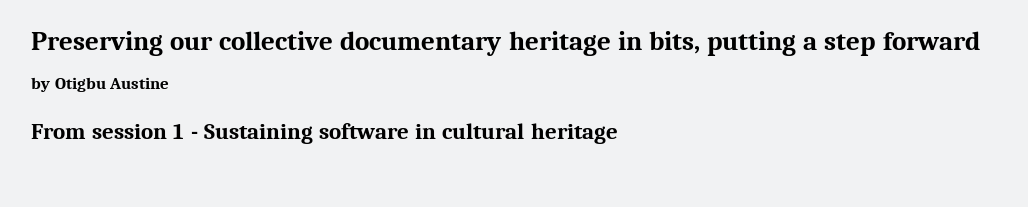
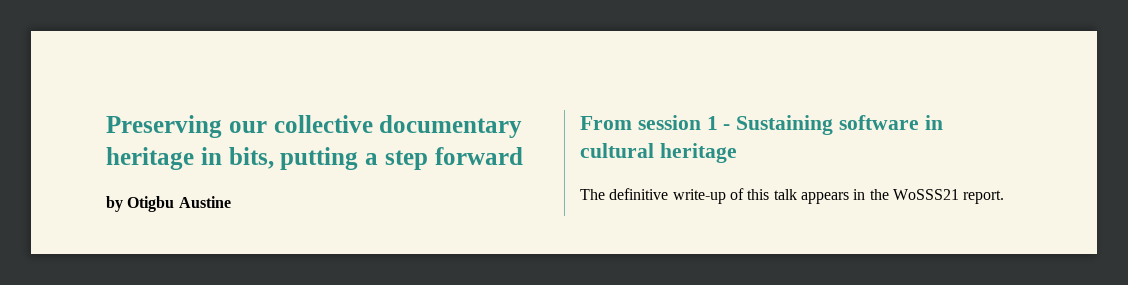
(618, 133) none -> [580,188,1005,204] // The definitive write-up of this talk appears in the WoSSS21 report.

